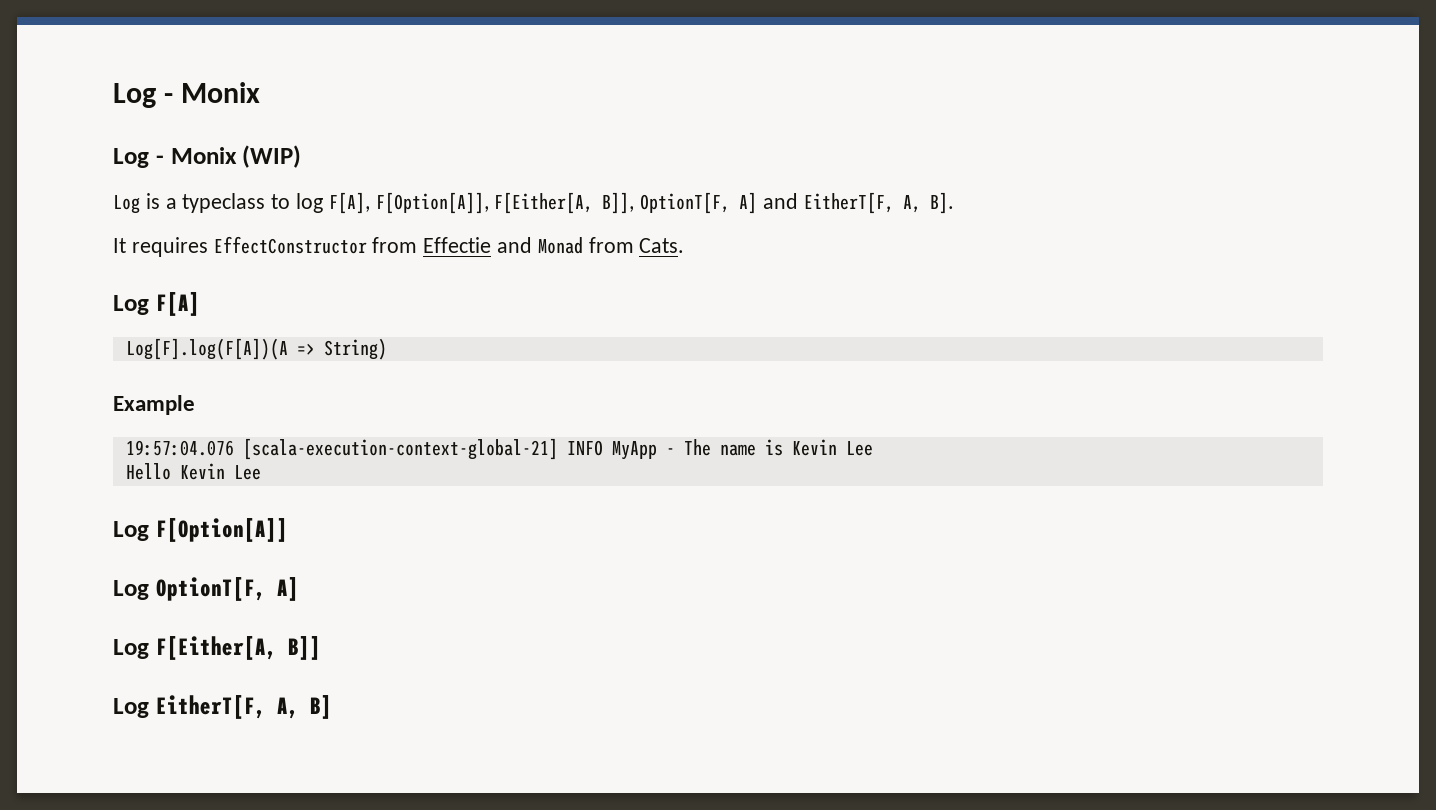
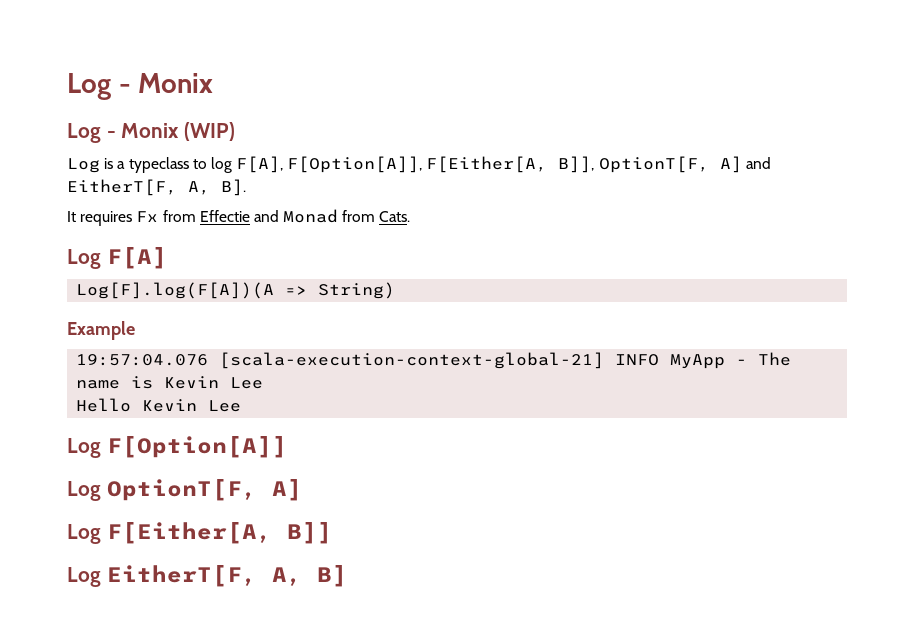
[213,236,367,254] EffectConstructor -> [136,211,159,222] Fx

